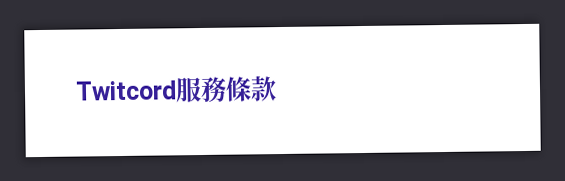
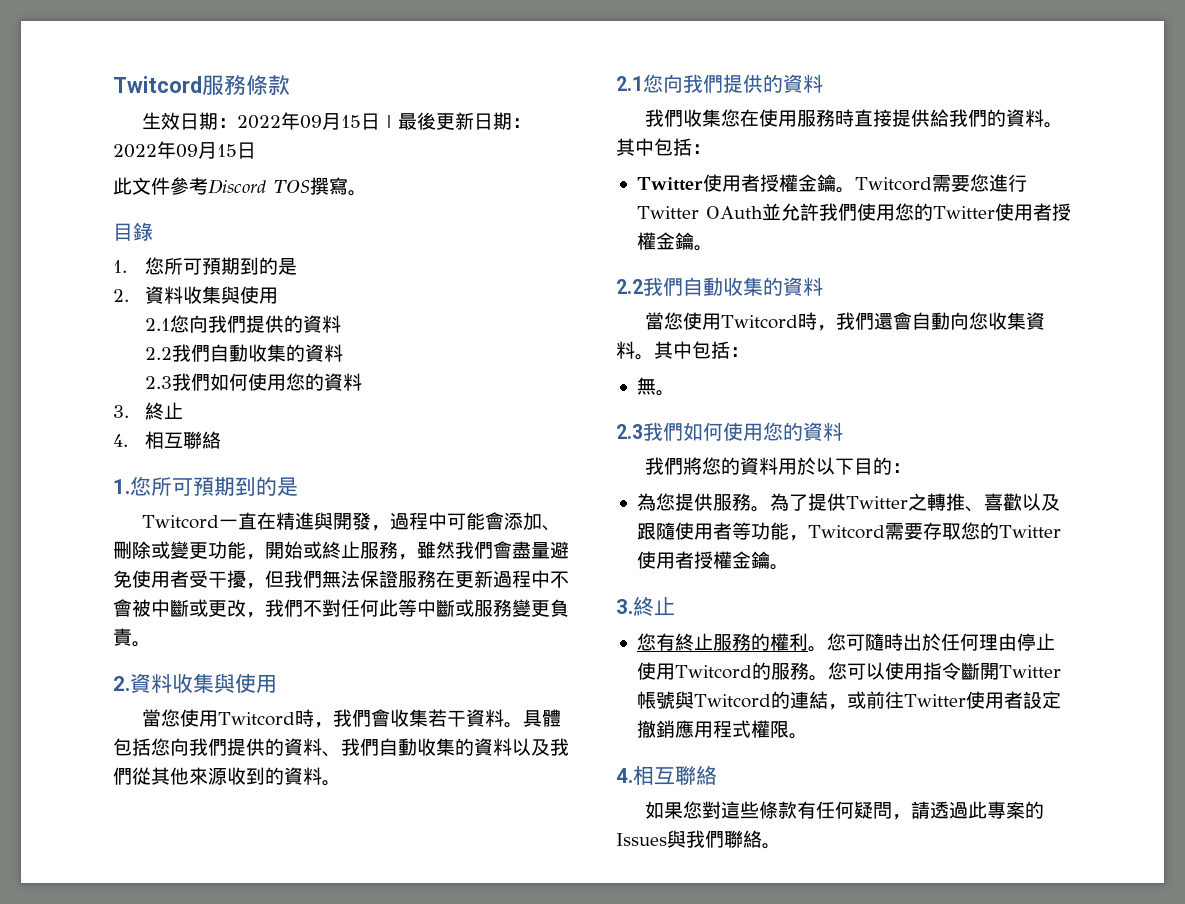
(277, 89) none -> [141,112,531,130] [113,141,256,159] [113,177,367,196] [113,222,153,241] [113,257,297,275] [113,286,278,304] [144,315,341,333] [144,344,343,362] [144,373,362,391] [113,402,183,420] [113,431,221,449] [113,476,298,496] [141,512,561,531] [113,541,569,560] [113,570,569,589] [113,599,569,618] [113,628,151,647] [113,673,277,693] [141,709,561,728] [113,738,569,757] [113,767,341,786] [616,74,823,93] [644,109,1063,128] [616,138,711,156] [636,174,1027,193] [636,203,1071,221] [636,232,713,251] [616,277,823,296] [644,312,1045,331] [616,341,749,360] [636,377,675,396] [616,422,843,441] [644,457,911,475] [636,493,1060,512] [636,522,1061,541] [636,551,789,570] [616,597,675,616] [636,633,1055,652] [636,662,1061,681] [636,691,1061,710] [636,720,808,739] [616,765,717,785] [644,801,1044,820] [616,830,781,849] // 生效日期：2022年09月15日 | 最後更新日期：2022年09月15日 // 此文件參考Discord TOS撰寫。 // 目錄 // 1.您所可預期到的是 // 2.資料收集與使用 // 2.1您向我們提供的資料 // 2.2我們自動收集的資料 // 2.3我們如何使用您的資料 // 3.終止 // 4.相互聯絡 // 1.您所可預期到的是 // Twitcord一直在精進與開發，過程中可能會添加、刪除或變更功能，開始或終止服務，雖然我們會盡量避免使用者受干擾，但我們無法保證服務在更新過程中不會被中斷或更改，我們不對任何此等中斷或服務變更負責。 // 2.資料收集與使用 // 當您使用Twitcord時，我們會收集若干資料。具體包括您向我們提供的資料、我們自動收集的資料以及我們從其他來源收到的資料。 // 2.1您向我們提供的資料 // 我們收集您在使用服務時直接提供給我們的資料。其中包括： // Twitter使用者授權金鑰。Twitcord需要您進行Twitter OAuth並允許我們使用您的Twitter使用者授權金鑰。 // 2.2我們自動收集的資料 // 當您使用Twitcord時，我們還會自動向您收集資料。其中包括： // 無。 // 2.3我們如何使用您的資料 // 我們將您的資料用於以下目的： // 為您提供服務。為了提供Twitter之轉推、喜歡以及跟隨使用者等功能，Twitcord需要存取您的Twitter使用者授權金鑰。 // 3.終止 // 您有終止服務的權利。您可隨時出於任何理由停止使用Twitcord的服務。您可以使用指令斷開Twitter帳號與Twitcord的連結，或前往Twitter使用者設定撤銷應用程式權限。 // 4.相互聯絡 // 如果您對這些條款有任何疑問，請透過此專案的Issues與我們聯絡。

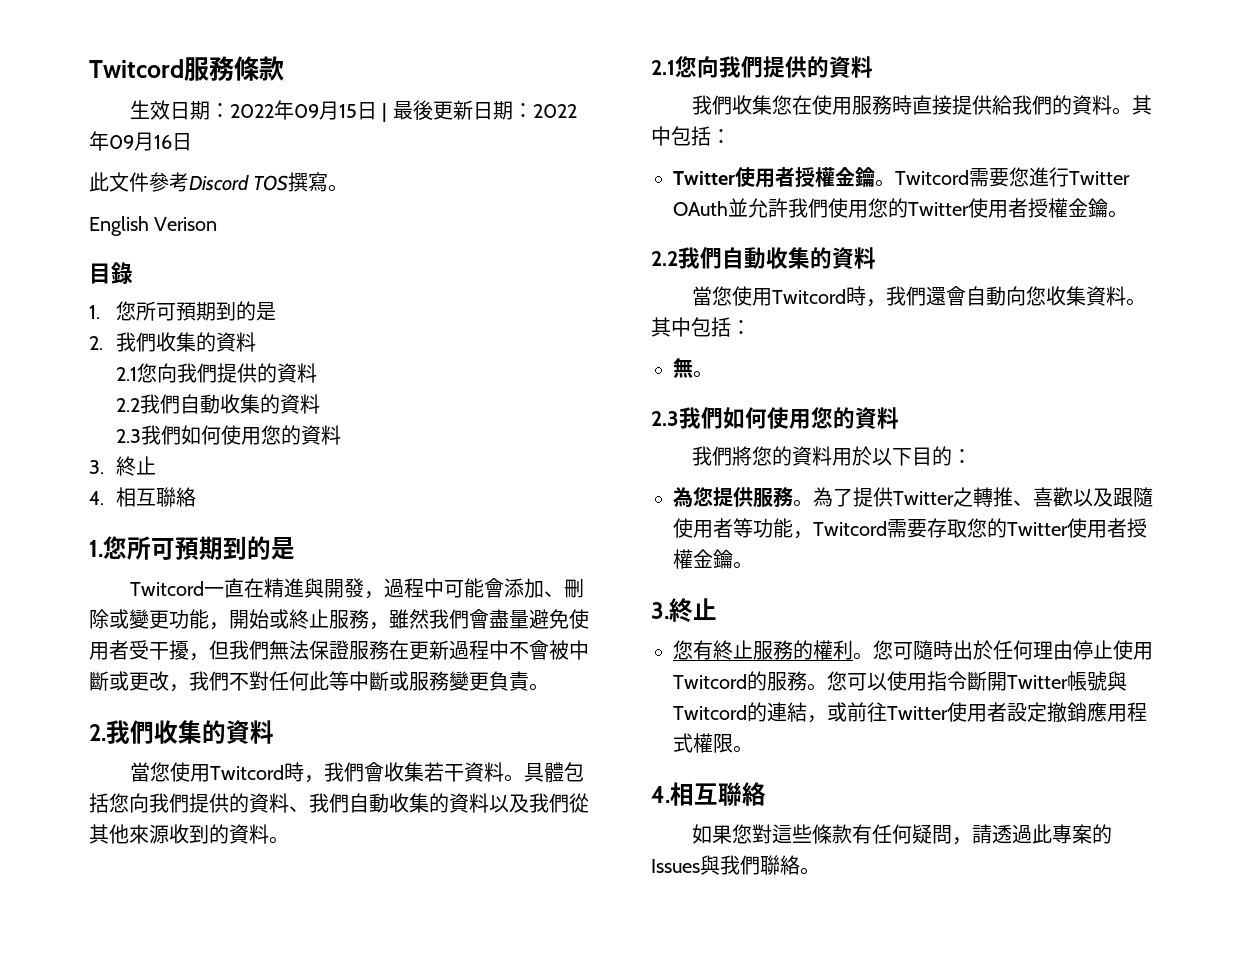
[217,144,237,157] 15 -> [154,135,172,149] 16
(367, 193) none -> [89,216,218,236] // English Verison
[144,286,278,304] 資料收集與使用 -> [116,332,257,352] 我們收集的資料
[130,673,277,693] 資料收集與使用 -> [106,720,274,744] 我們收集的資料

